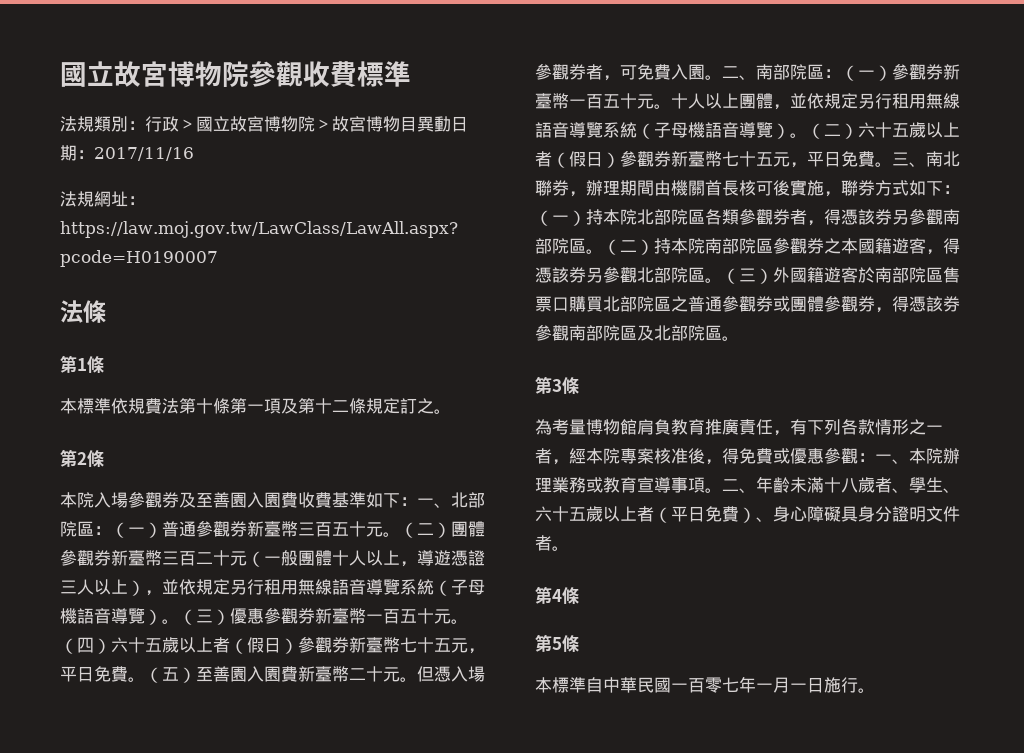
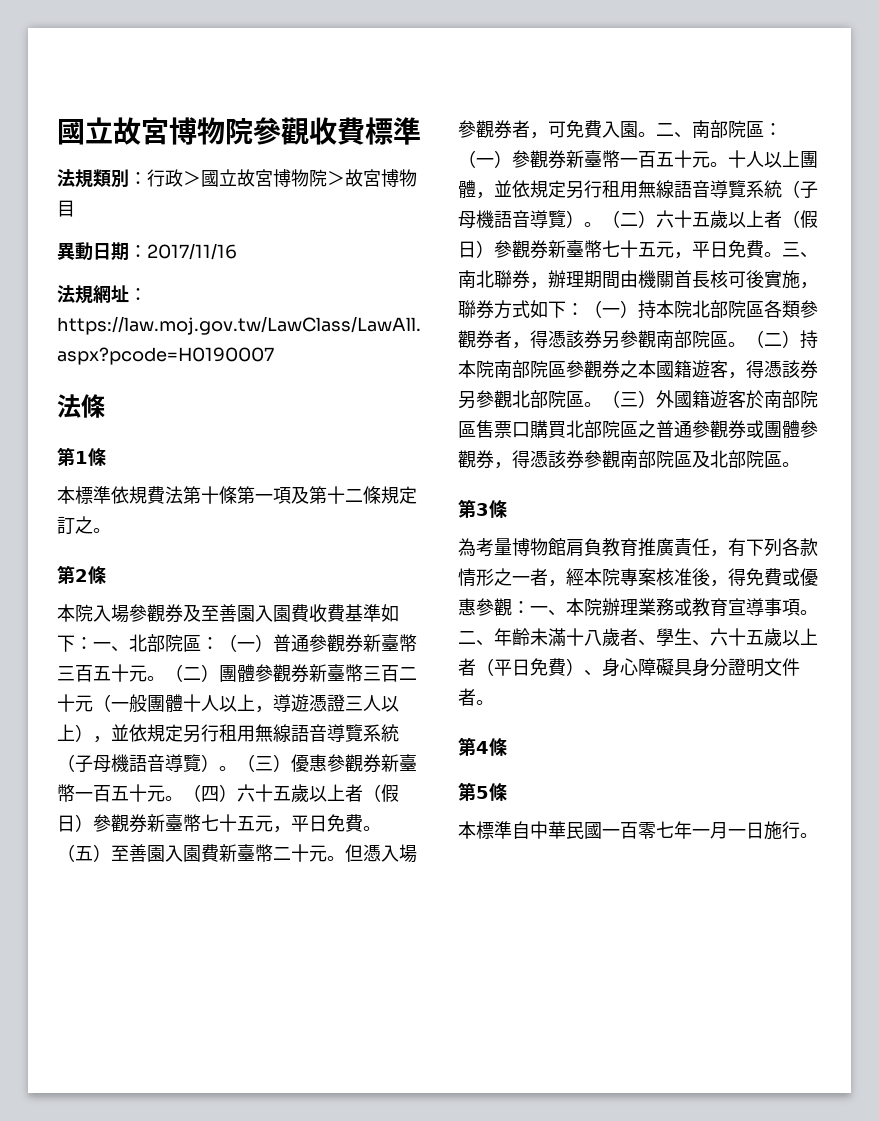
(417, 124) none -> (75, 208) //

